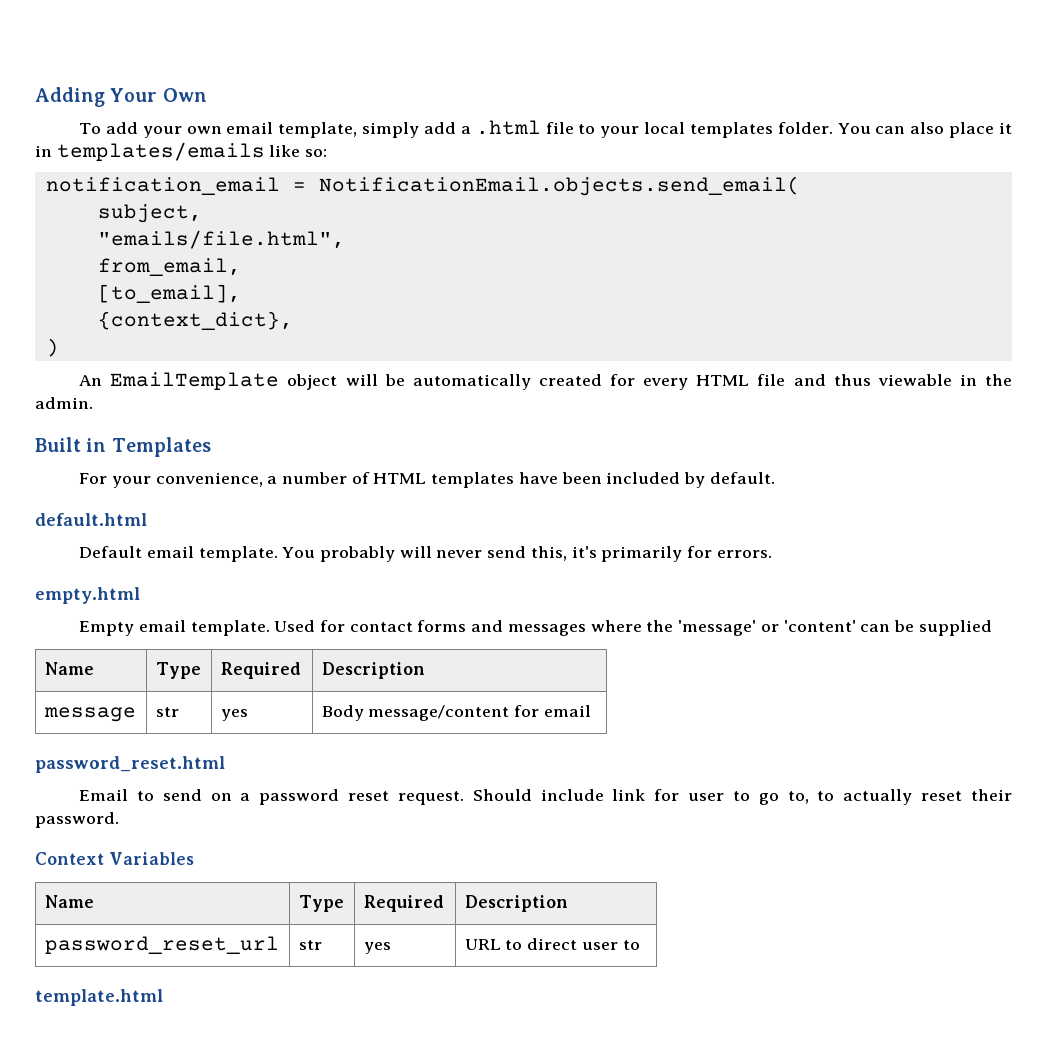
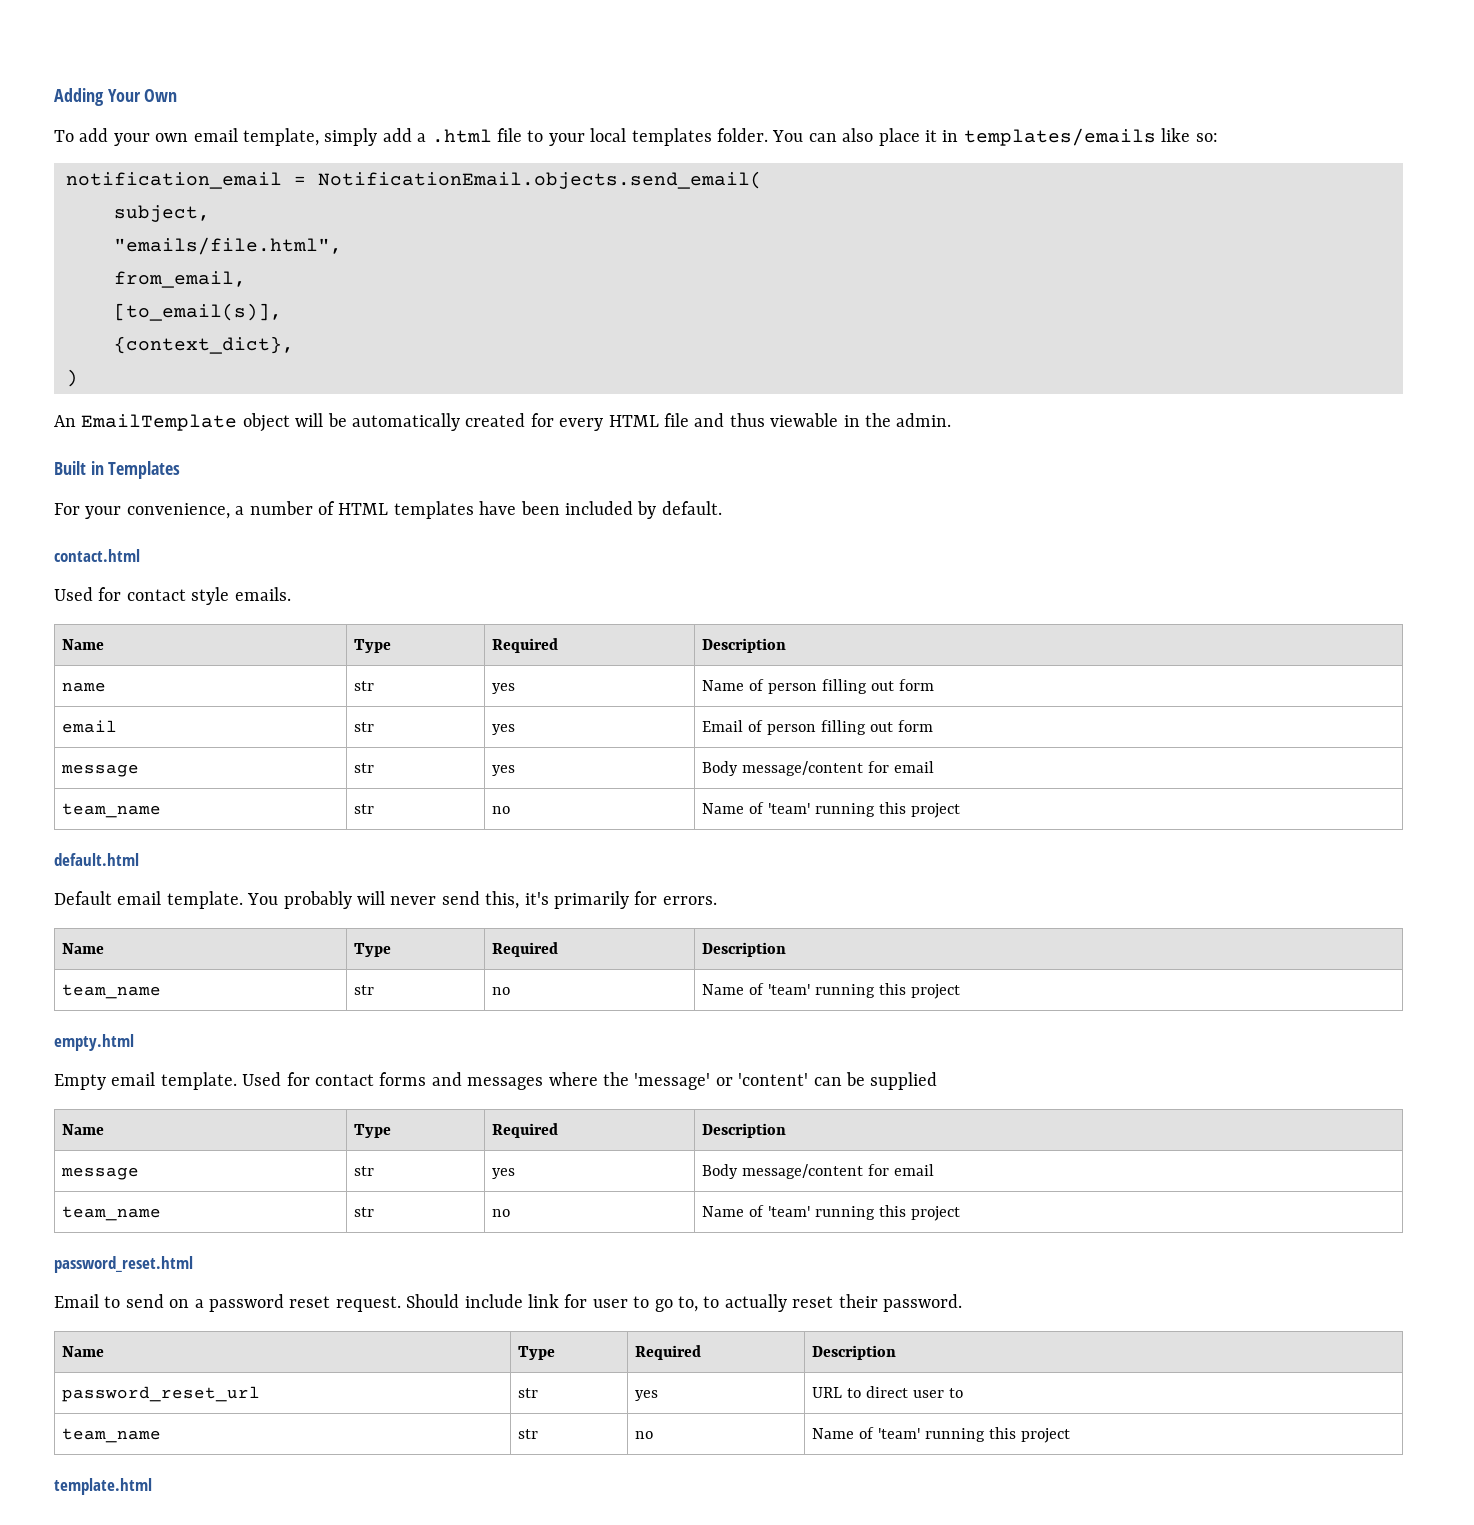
[97,284,241,303] [to_email], -> [114,303,282,321] [to_email(s)],
(775, 478) none -> [54,549,140,562] [54,587,291,605] [62,639,105,650] [354,639,392,653] [492,638,559,653] [702,638,787,653] [62,682,107,692] [354,681,375,691] [492,683,516,694] [702,679,934,694] [62,720,118,733] [354,722,375,732] [492,724,516,735] [702,720,933,735] [61,764,140,777] [354,763,375,773] [492,765,516,776] [702,761,935,776] [62,803,162,818] [354,804,375,814] [492,806,511,814] [702,802,960,818] // contact.html // Used for contact style emails. // Name | Type | Required | Description // name | str | yes | Name of person filling out form // email | str | yes | Email of person filling out form // message | str | yes | Body message/content for email // team_name | str | no | Name of 'team' running this project
(772, 554) none -> [62,943,105,954] [354,943,392,957] [492,942,559,957] [702,942,787,957] [62,984,162,999] [354,985,375,995] [492,987,511,995] [702,983,960,999] // Name | Type | Required | Description // team_name | str | no | Name of 'team' running this project
(591, 711) none -> [62,1206,162,1221] [354,1207,375,1217] [492,1209,511,1217] [702,1205,960,1221] // team_name | str | no | Name of 'team' running this project
[35,852,194,865] // Context Variables -> (962, 1303) none
(640, 945) none -> [62,1428,162,1443] [518,1429,539,1439] [635,1431,654,1439] [812,1427,1070,1443] // team_name | str | no | Name of 'team' running this project

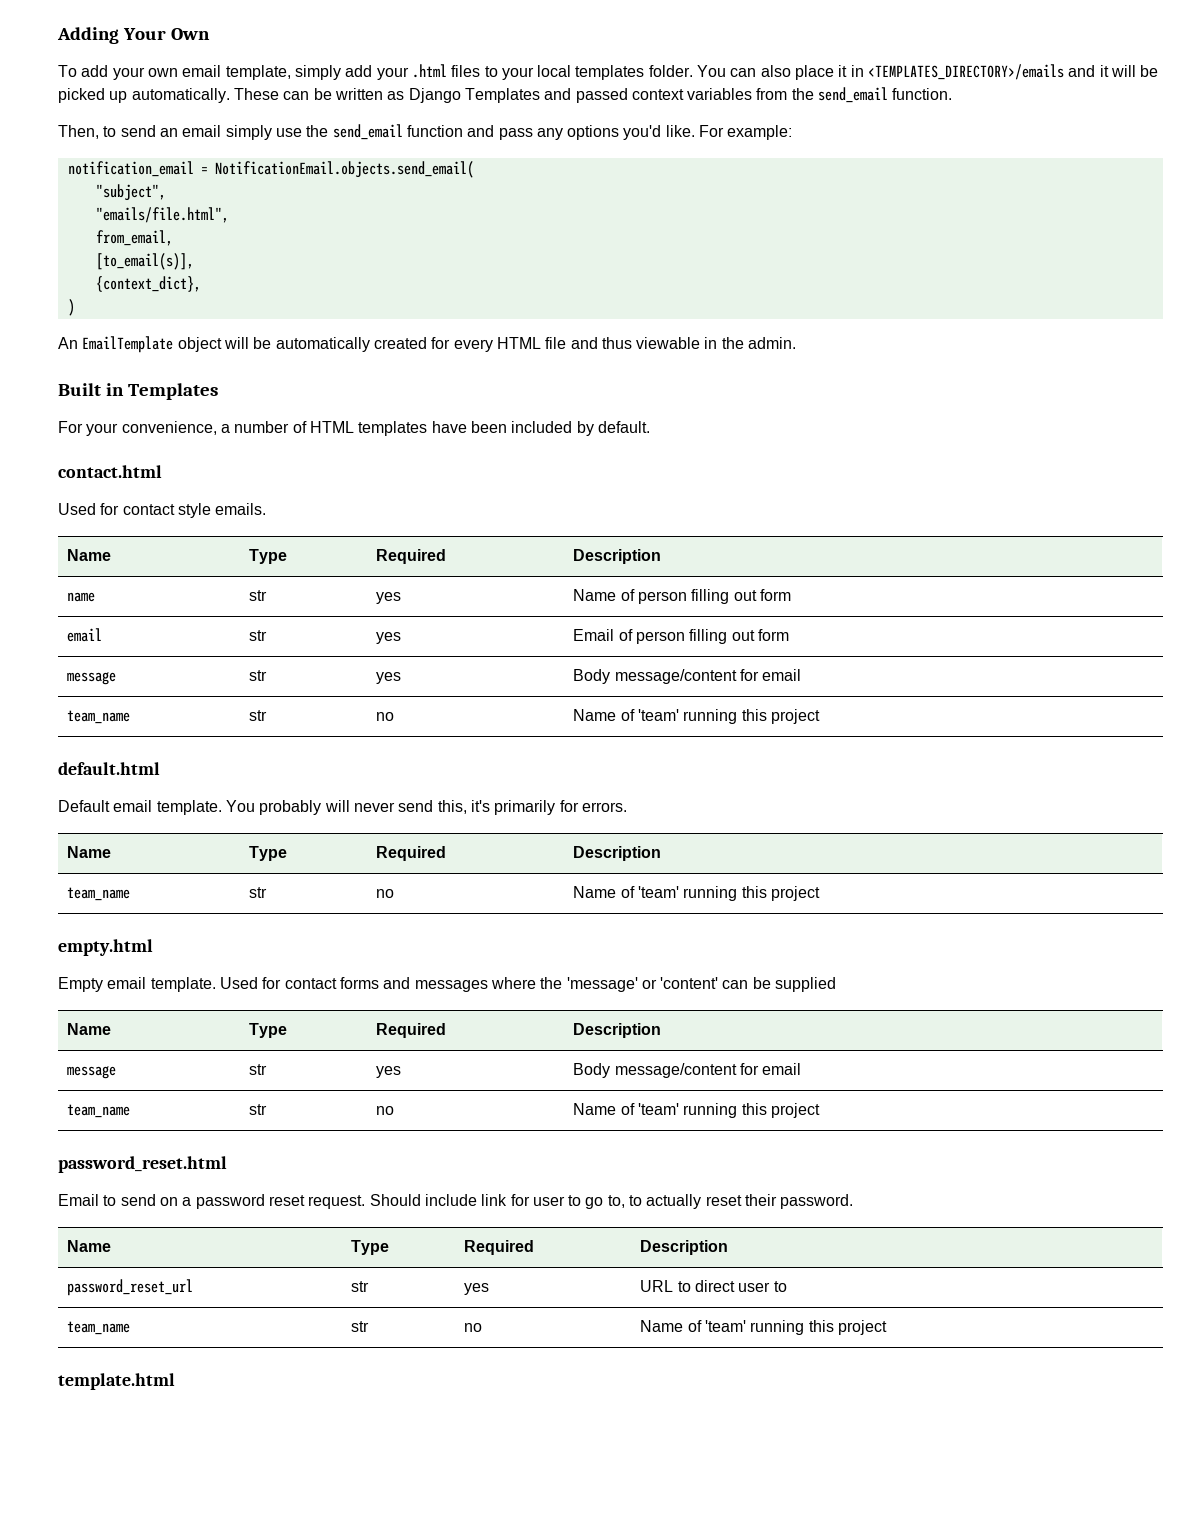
[417,128,522,143] a .html file -> [376,64,481,80] your .html files
[963,128,1218,146] templates/emails like so: -> [868,64,1159,80] [58,87,953,103] [58,124,793,140] <TEMPLATES_DIRECTORY>/emails and it will be picked up automatically. These can be written as Django Templates and passed context variables from the send_email function. // Then, to send an email simply use the send_email function and pass any options you'd like. For example:
[114,205,210,222] subject, -> [95,184,166,201] "subject",

